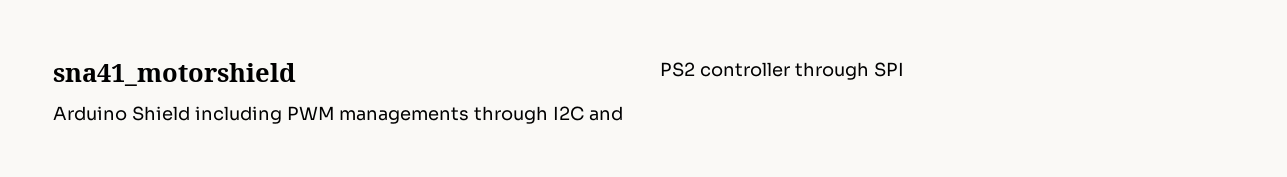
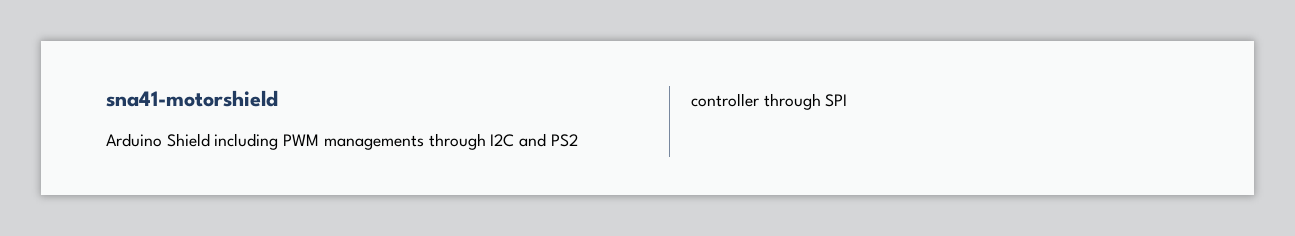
[53,63,296,86] sna41_motorshield -> [106,90,278,107] sna41-motorshield

